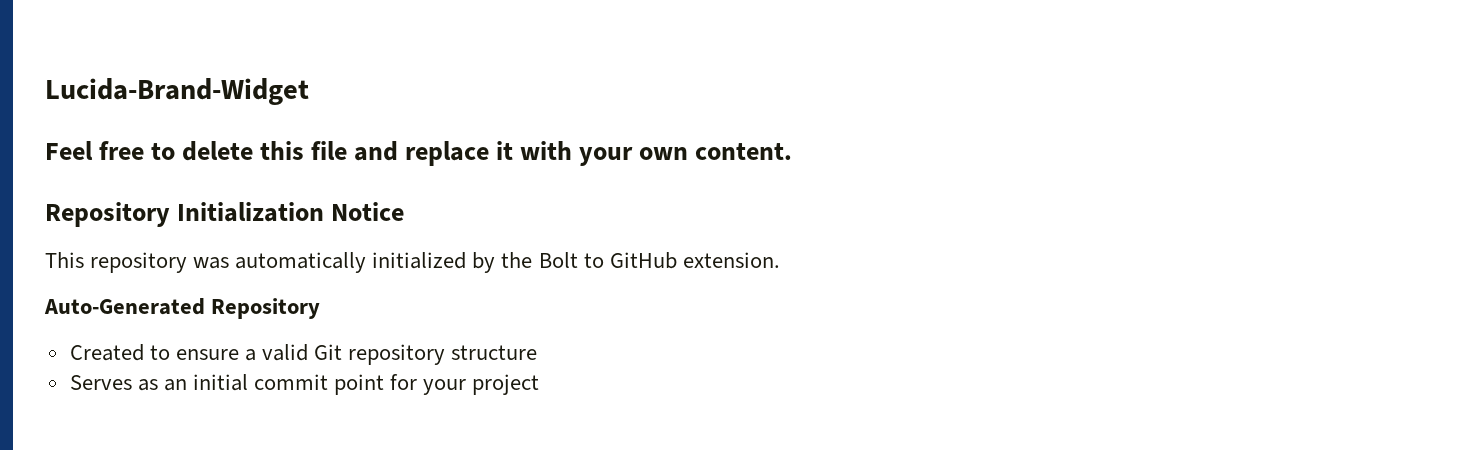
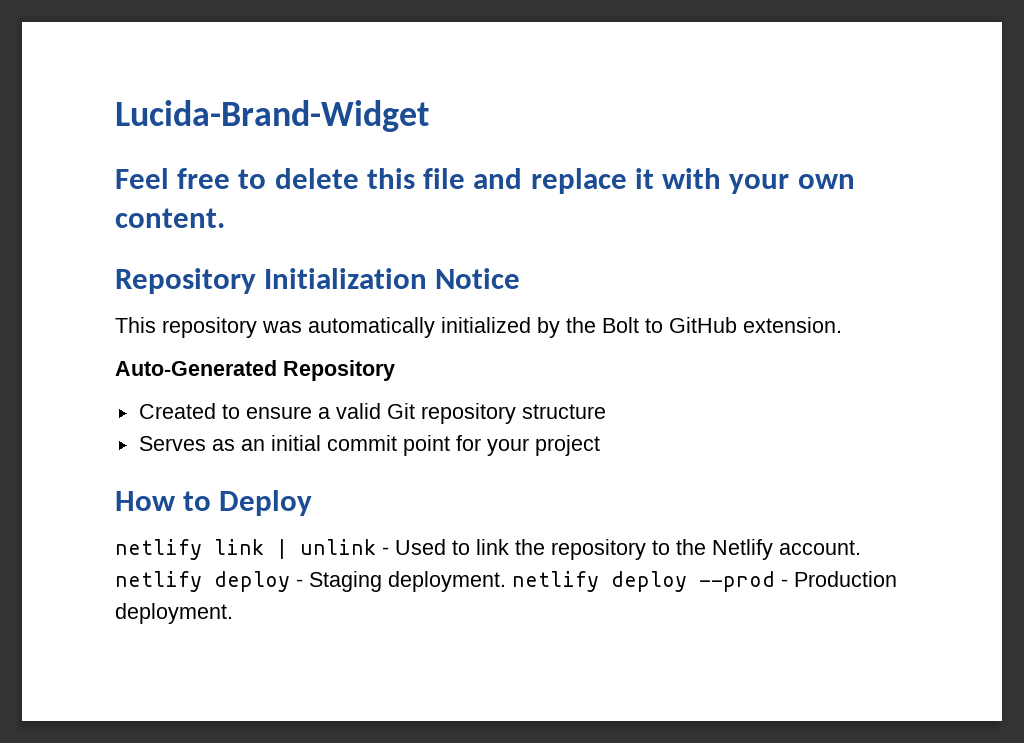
(540, 384) none -> [115,490,313,516] [115,539,861,560] [115,571,897,592] [115,603,233,624] // How to Deploy // netlify link | unlink - Used to link the repository to the Netlify account. netlify deploy - Staging deployment. netlify deploy --prod - Production deployment.

